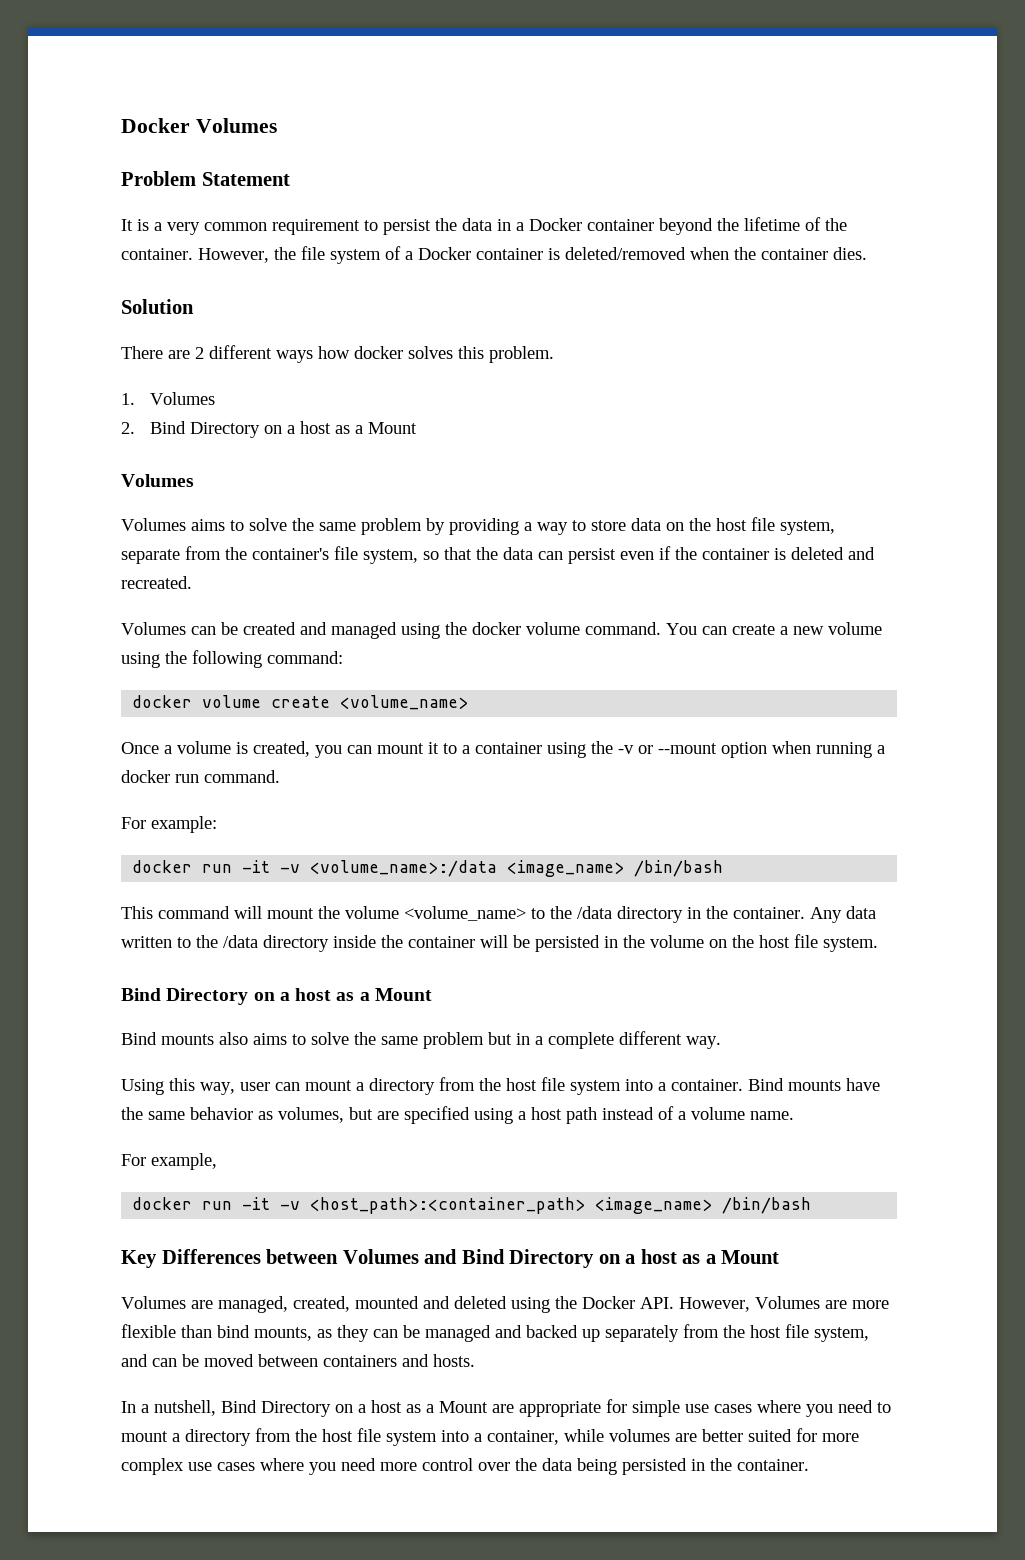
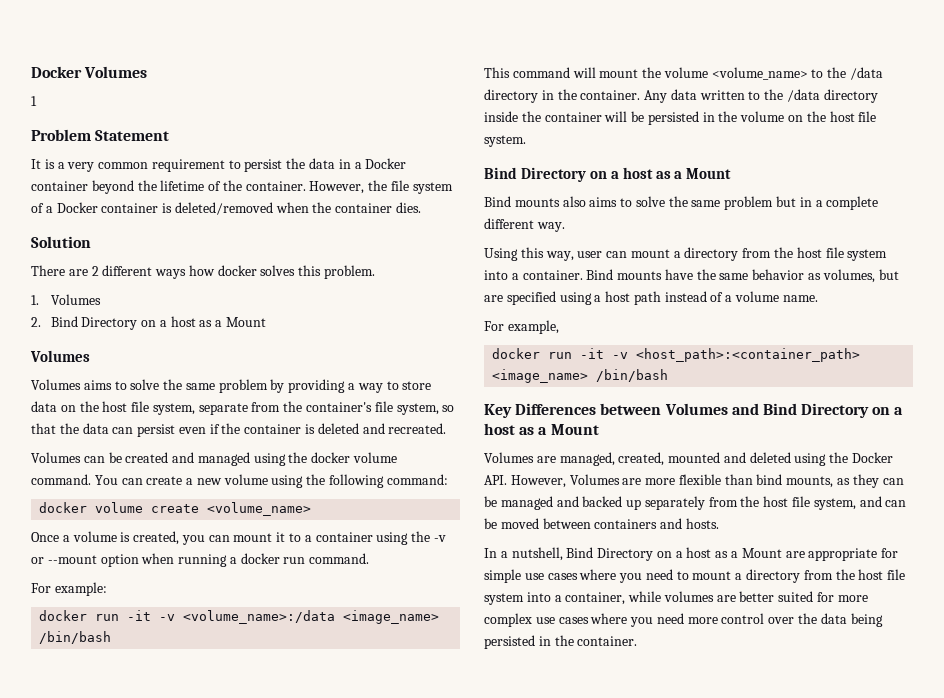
(277, 125) none -> [31,96,37,106] // 1

